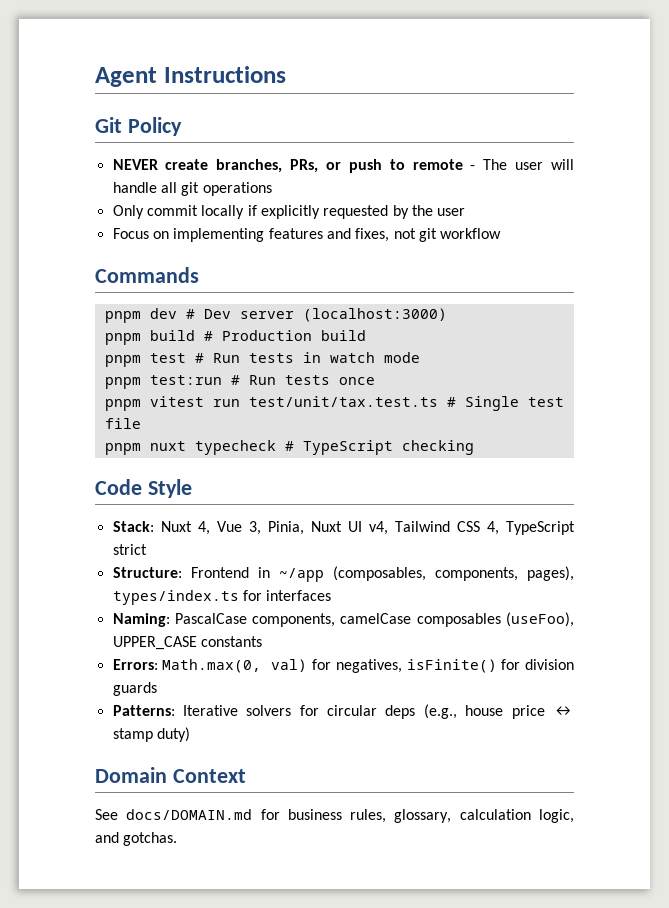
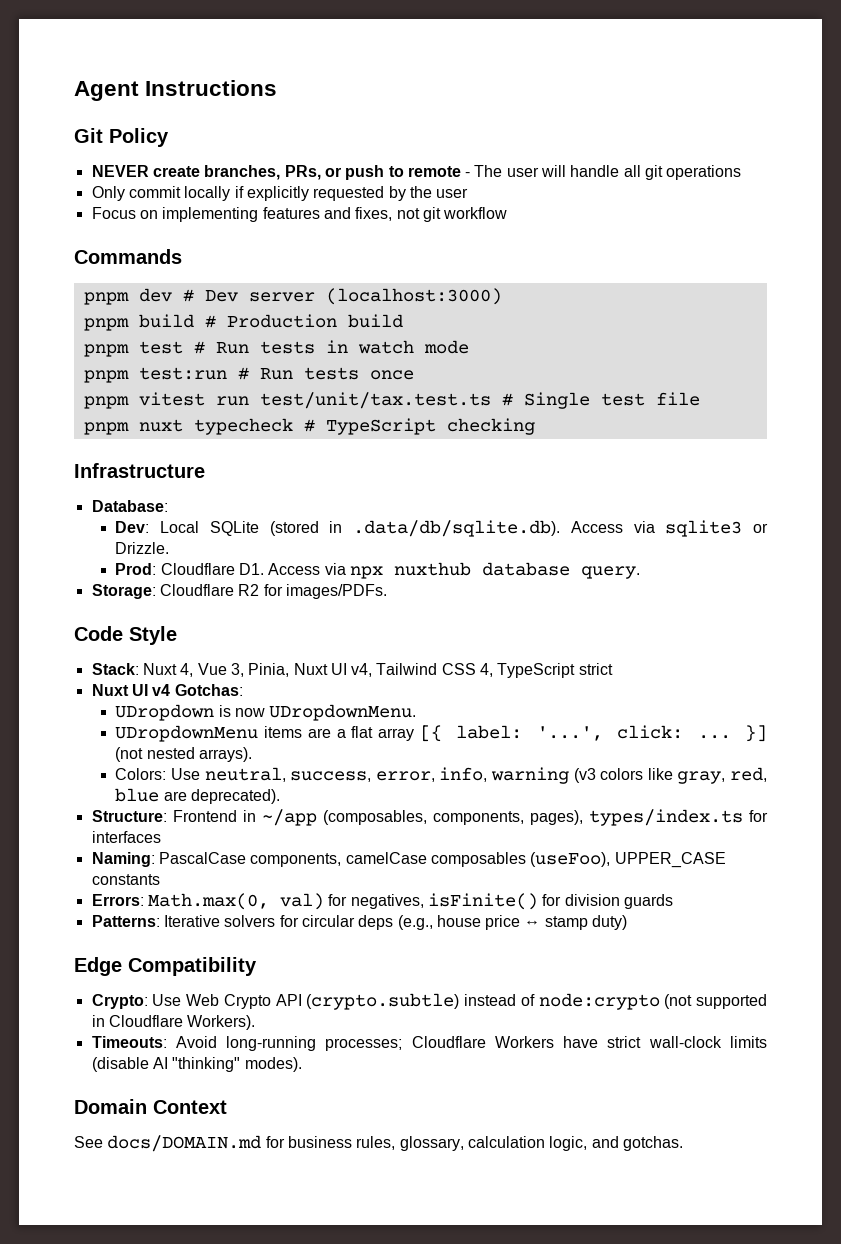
(474, 447) none -> [74,463,205,478] [91,500,168,512] [115,520,769,537] [115,542,170,554] [115,562,641,579] [91,584,387,599] // Infrastructure // Database: // Dev: Local SQLite (stored in .data/db/sqlite.db). Access via sqlite3 or Drizzle. // Prod: Cloudflare D1. Access via npx nuxthub database query. // Storage: Cloudflare R2 for images/PDFs.
(147, 549) none -> [91,684,243,696] [115,704,417,721] [115,725,768,742] [115,747,253,762] [115,767,767,784] [115,788,281,804] // Nuxt UI v4 Gotchas: // UDropdown is now UDropdownMenu. // UDropdownMenu items are a flat array [{ label: '...', click: ... }] (not nested arrays). // Colors: Use neutral, success, error, info, warning (v3 colors like gray, red, blue are deprecated).
(190, 734) none -> [74,957,257,976] [91,993,768,1010] [91,1015,256,1030] [91,1036,767,1051] [91,1057,302,1072] // Edge Compatibility // Crypto: Use Web Crypto API (crypto.subtle) instead of node:crypto (not supported in Cloudflare Workers). // Timeouts: Avoid long-running processes; Cloudflare Workers have strict wall-clock limits (disable AI "thinking" modes).

